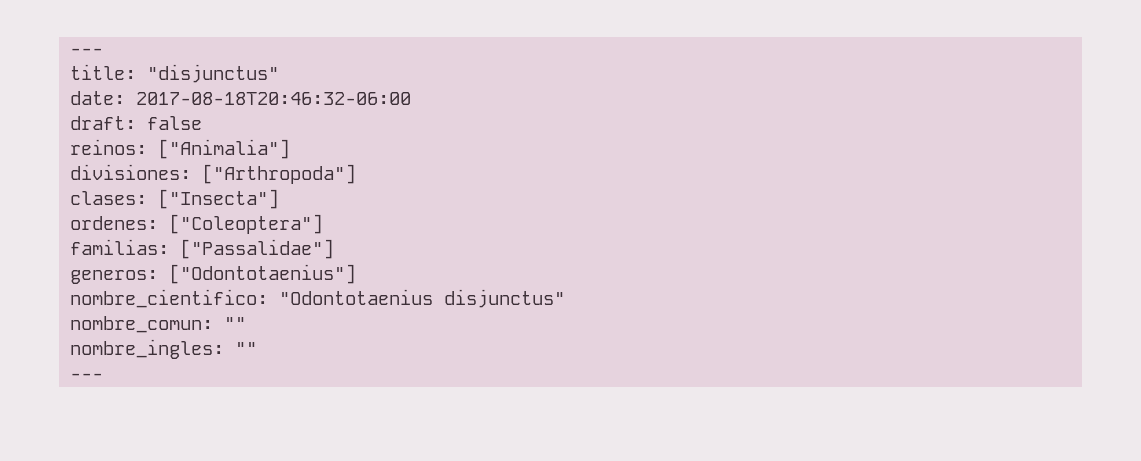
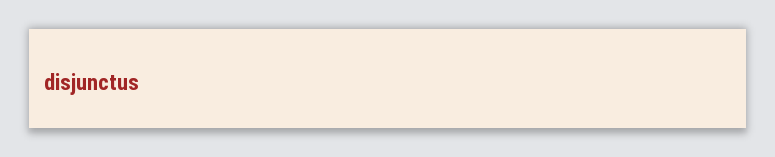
[69,48,103,55] [69,64,279,83] [69,91,411,105] [69,116,202,130] [69,139,290,159] [69,164,356,184] [69,189,279,209] [69,214,323,234] [69,239,334,259] [69,264,356,284] [69,289,565,308] [69,316,246,333] [69,339,257,359] [69,373,103,380] --- // title: "disjunctus" // date: 2017-08-18T20:46:32-06:00 // draft: false // reinos: ["Animalia"] // divisiones: ["Arthropoda"] // clases: ["Insecta"] // ordenes: ["Coleoptera"] // familias: ["Passalidae"] // generos: ["Odontotaenius"] // nombre_cientifico: "Odontotaenius disjunctus" // nombre_comun: "" // nombre_ingles: "" // --- -> [44,73,139,95] disjunctus

